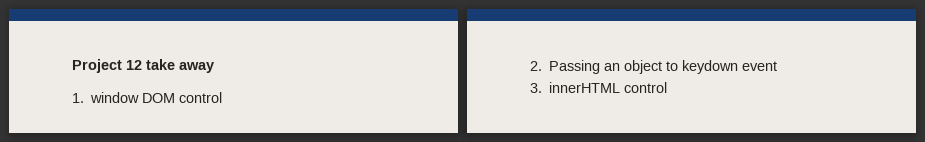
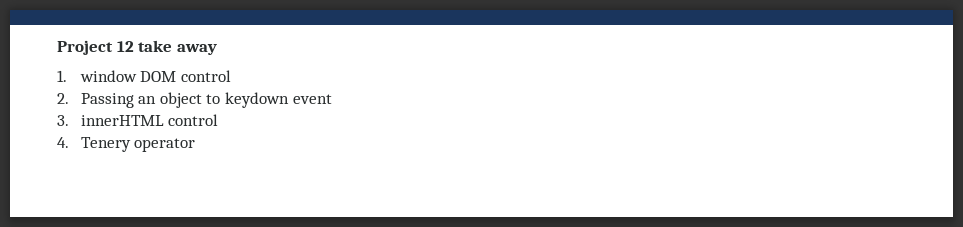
(668, 87) none -> [57,137,196,152] // 4. Tenery operator

